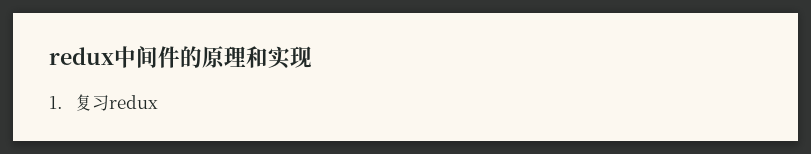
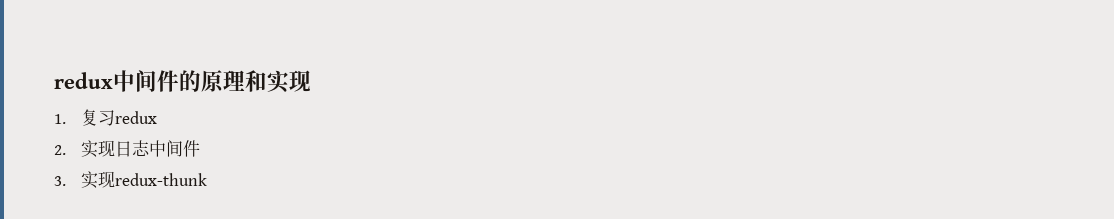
(158, 102) none -> [54,140,201,158] [54,171,208,189] // 2.实现日志中间件 // 3.实现redux-thunk

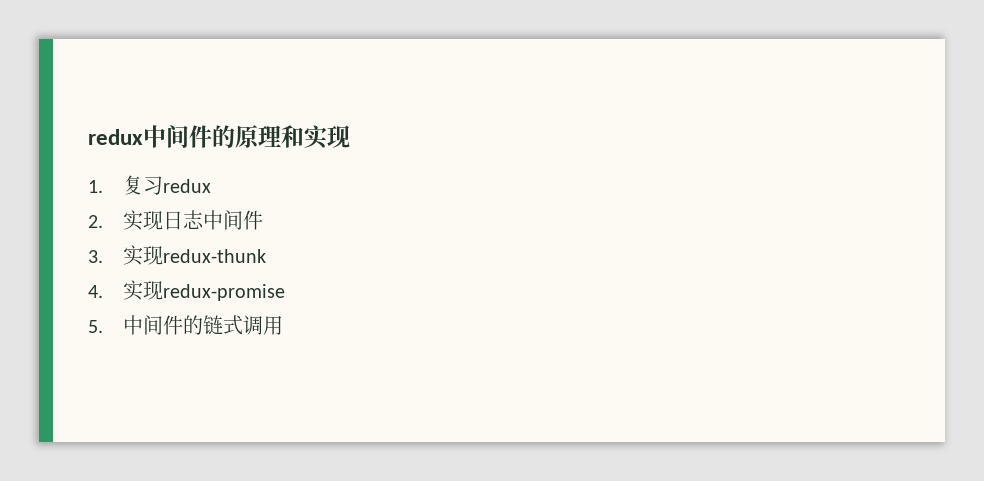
(208, 179) none -> [88,280,285,301] [88,315,283,335] // 4.实现redux-promise // 5.中间件的链式调用

